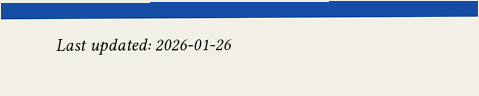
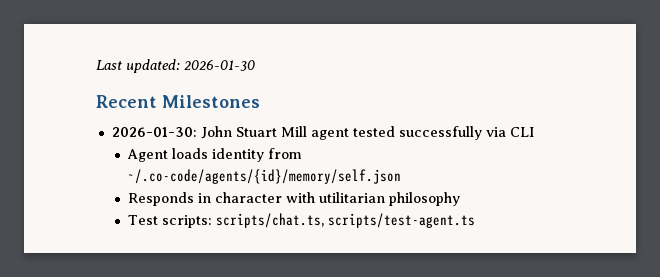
[154,39,234,52] 2026-01-26 -> [184,60,255,71] [96,95,260,108] [111,126,534,140] [127,148,303,162] [128,169,402,184] [128,192,461,206] [128,213,476,228] 2026-01-30 // Recent Milestones // 2026-01-30: John Stuart Mill agent tested successfully via CLI // Agent loads identity from ~/.co-code/agents/{id}/memory/self.json // Responds in character with utilitarian philosophy // Test scripts: scripts/chat.ts, scripts/test-agent.ts

